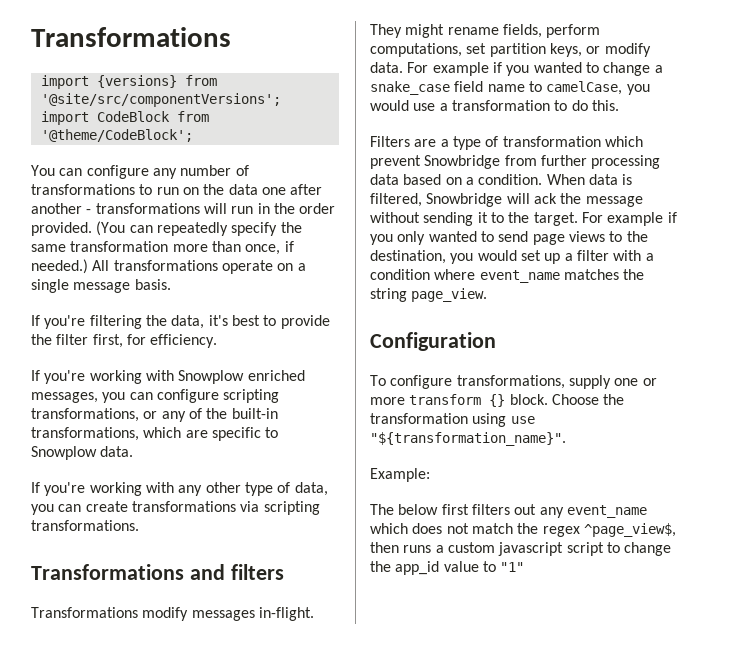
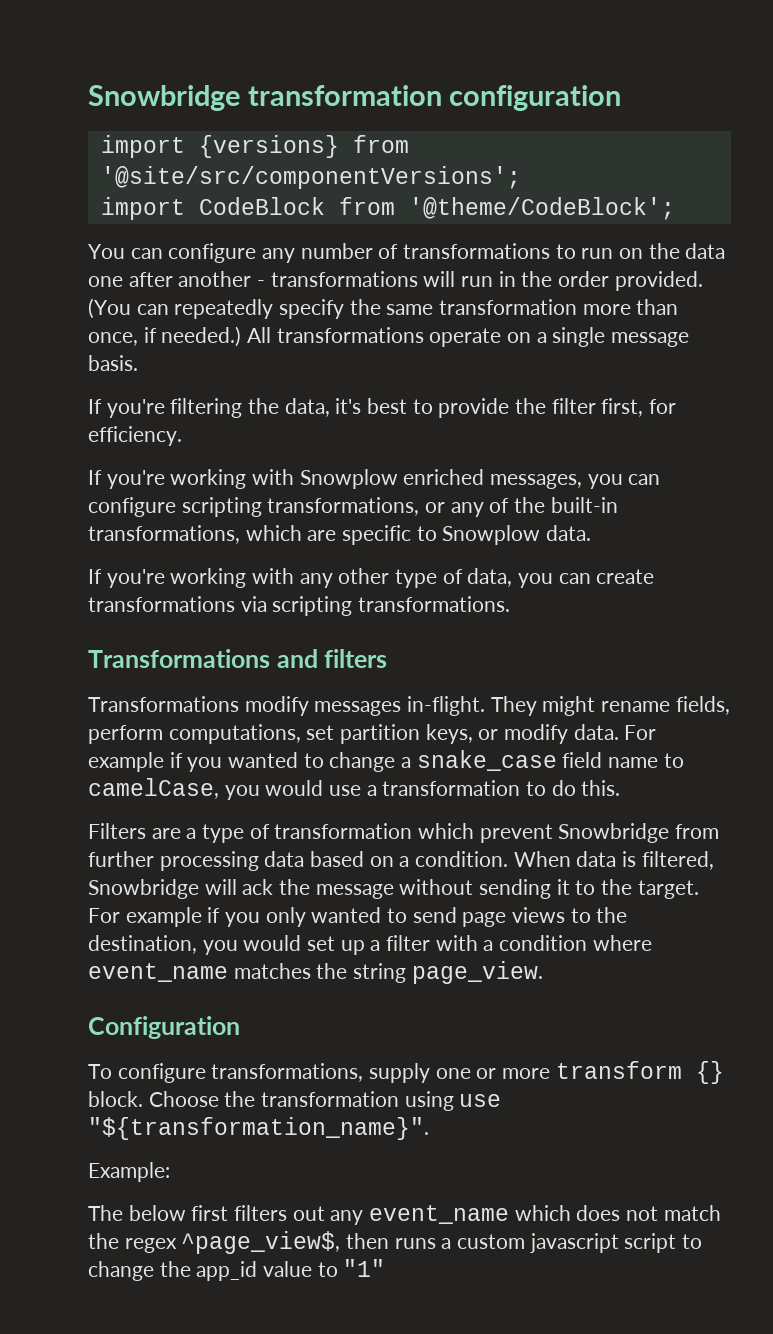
[31,27,231,47] Transformations -> [88,85,622,111] Snowbridge transformation configuration

